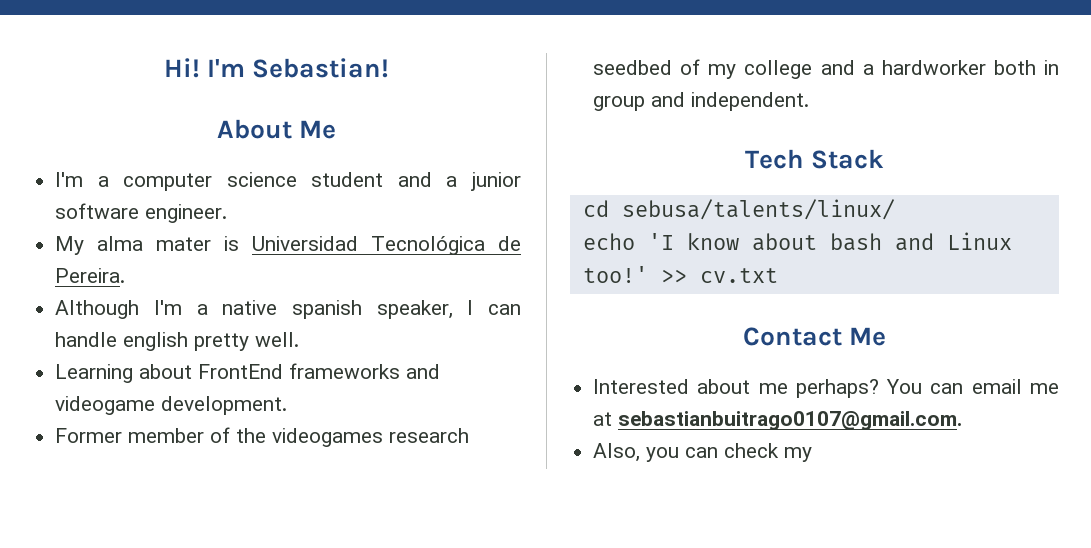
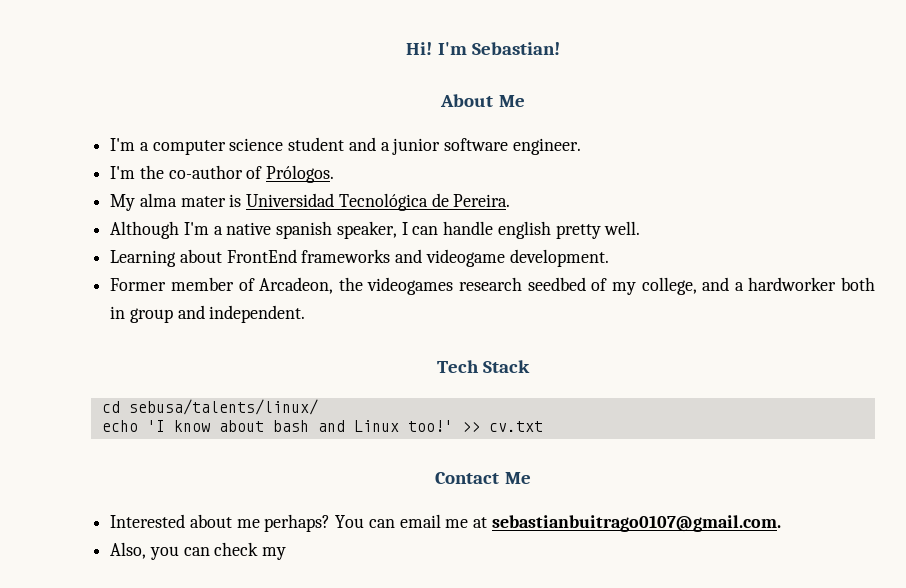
(228, 213) none -> [110,165,335,183] // I'm the co-author of Prólogos.
(231, 435) none -> [259,277,334,294] Arcadeon,
[744,60,813,79] college -> [641,277,697,295] college,

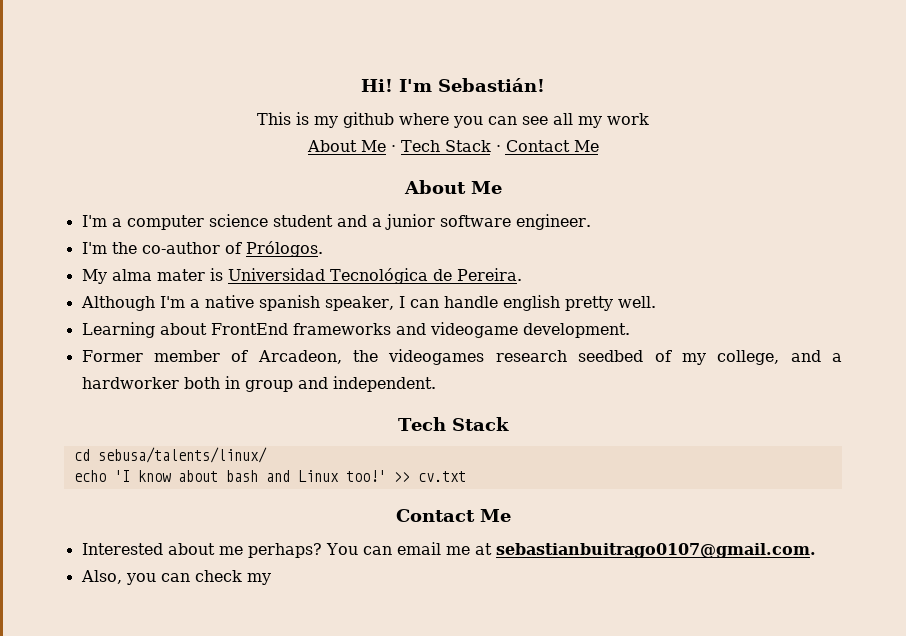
[471,42,560,55] Sebastian! -> [438,78,545,92] [257,112,649,128] [306,140,599,152] Sebastián! // This is my github where you can see all my work // About Me · Tech Stack · Contact Me

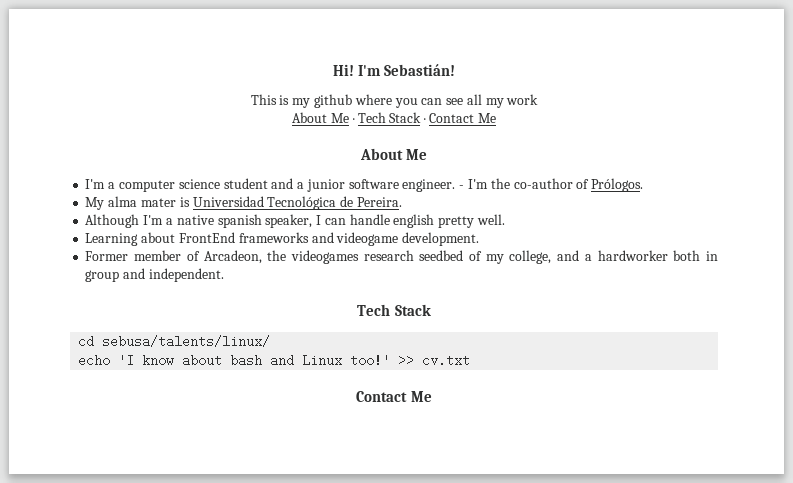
(591, 222) // -> [459,185,465,189] -
[81,542,816,558] [80,570,271,585] // Interested about me perhaps? You can email me at sebastianbuitrago0107@gmail.com. // Also, you can check my -> (432, 396) none

